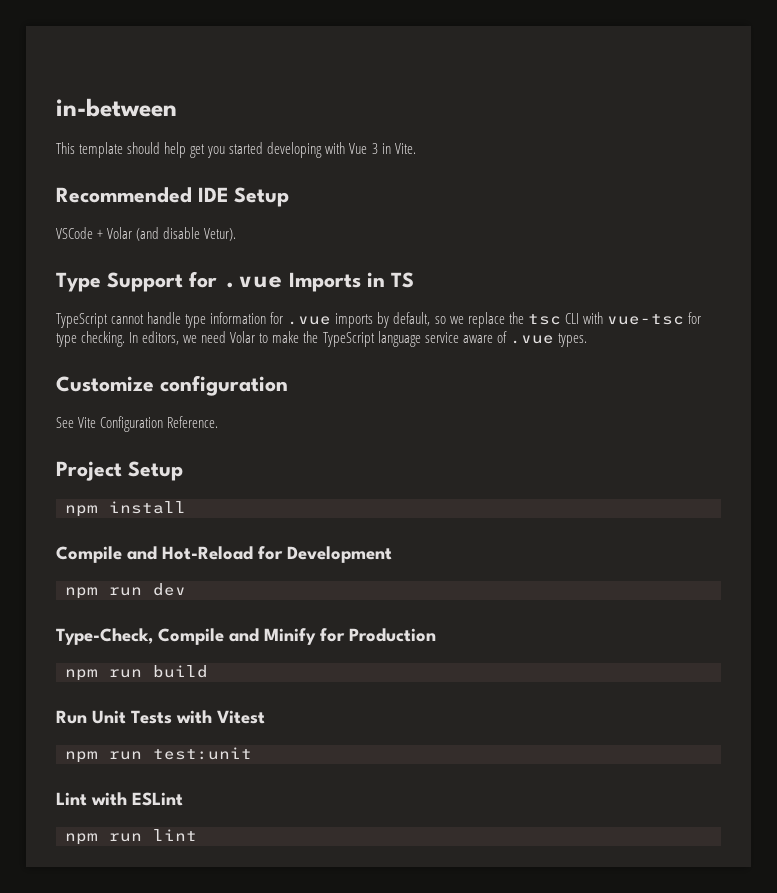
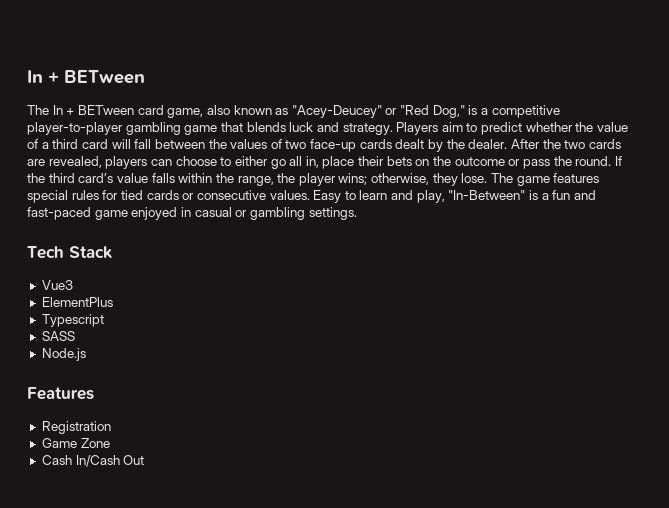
[56,98,177,117] [56,142,416,158] [56,187,289,207] [56,227,237,241] [56,271,414,292] [56,312,701,328] [56,331,587,347] [56,375,288,396] [56,416,219,432] [56,461,183,481] [65,501,186,517] [56,546,392,563] [65,583,186,599] [56,628,436,645] [65,665,208,681] [56,710,265,724] [65,747,252,763] [56,792,183,806] [65,829,197,845] in-between // This template should help get you started developing with Vue 3 in Vite. // Recommended IDE Setup // VSCode + Volar (and disable Vetur). // Type Support for .vue Imports in TS // TypeScript cannot handle type information for .vue imports by default, so we replace the tsc CLI with vue-tsc for type checking. In editors, we need Volar to make the TypeScript language service aware of .vue types. // Customize configuration // See Vite Configuration Reference. // Project Setup // npm install // Compile and Hot-Reload for Development // npm run dev // Type-Check, Compile and Minify for Production // npm run build // Run Unit Tests with Vitest // npm run test:unit // Lint with ESLint // npm run lint -> [27,70,145,84] [27,105,560,118] [27,122,629,135] [27,139,621,152] [27,156,622,169] [27,173,600,186] [27,190,596,203] [27,207,357,220] [27,246,112,259] [41,280,73,290] [41,297,113,307] [41,314,104,327] [41,331,75,341] [41,348,86,361] [27,387,94,400] [41,421,111,434] [41,438,110,448] [41,455,145,467] In + BETween // The In + BETween card game, also known as "Acey-Deucey" or "Red Dog," is a competitive player-to-player gambling game that blends luck and strategy. Players aim to predict whether the value of a third card will fall between the values of two face-up cards dealt by the dealer. After the two cards are revealed, players can choose to either go all in, place their bets on the outcome or pass the round. If the third card’s value falls within the range, the player wins; otherwise, they lose. The game features special rules for tied cards or consecutive values. Easy to learn and play, "In-Between" is a fun and fast-paced game enjoyed in casual or gambling settings. // Tech Stack // Vue3 // ElementPlus // Typescript // SASS // Node.js // Features // Registration // Game Zone // Cash In/Cash Out

